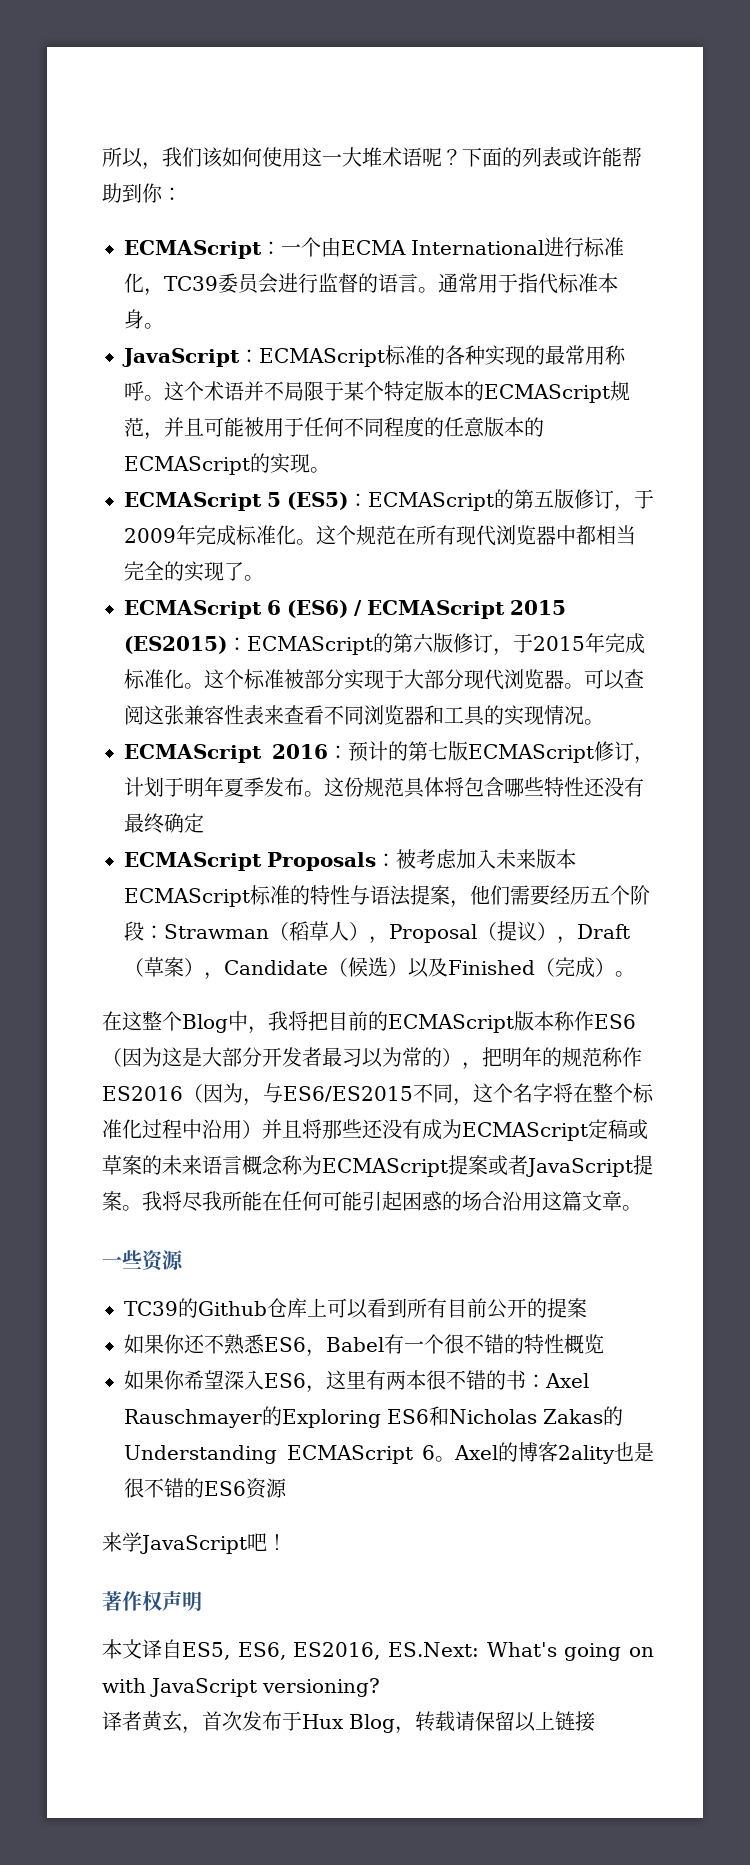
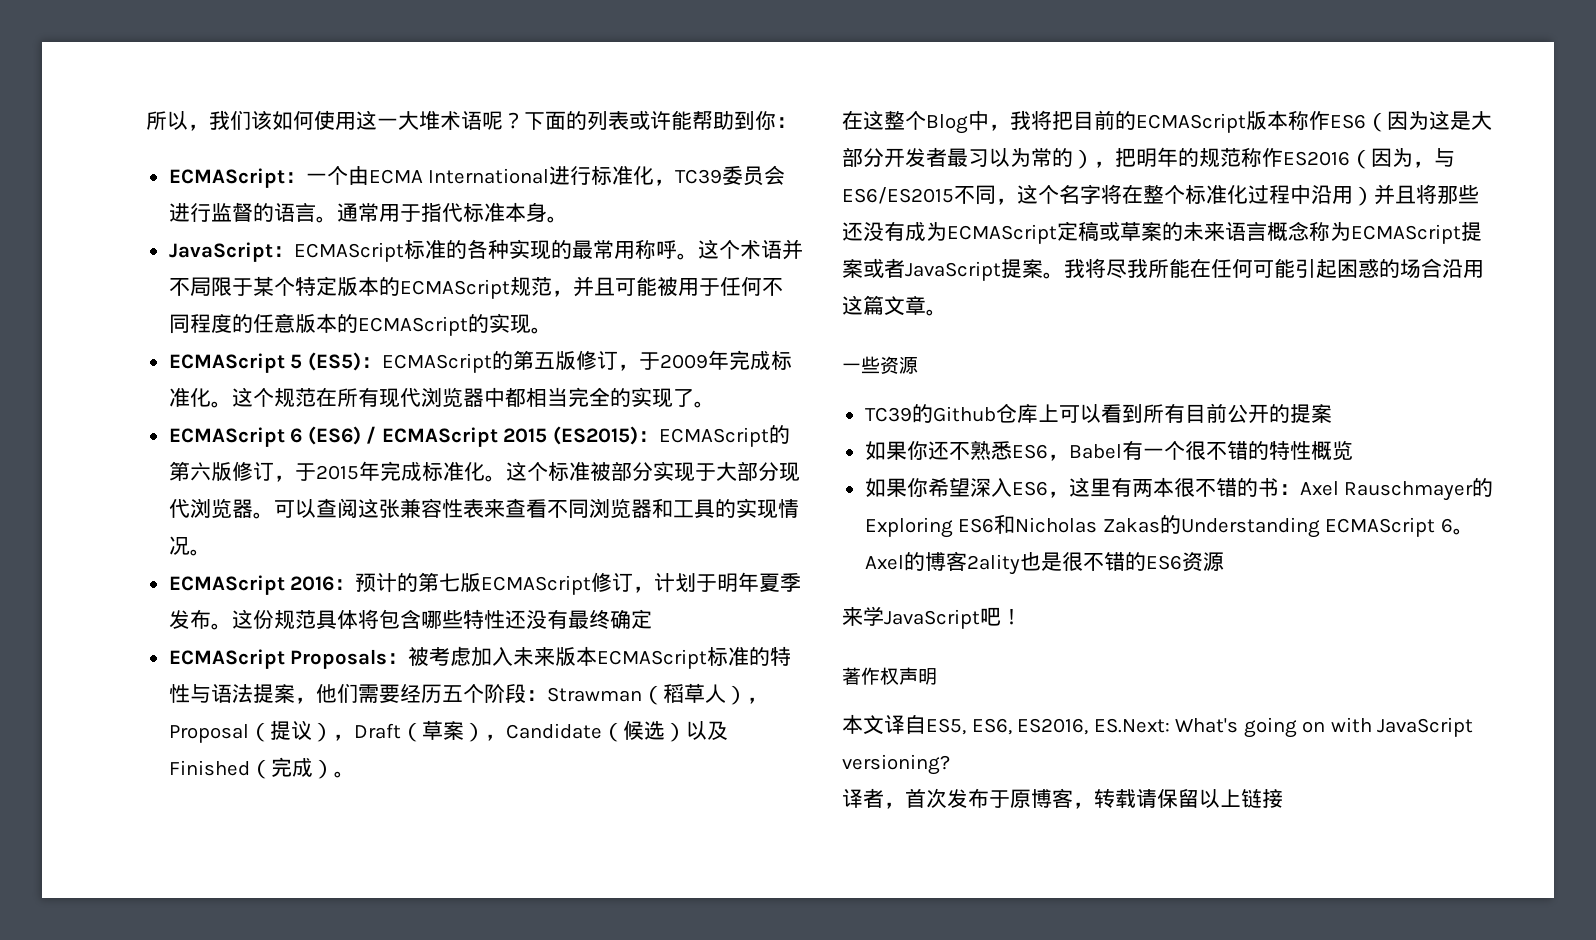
[142,1711,182,1732] 黄玄 -> (884, 798) none
[302,1714,395,1733] Hux Blog -> [1010,788,1073,808] 原博客

